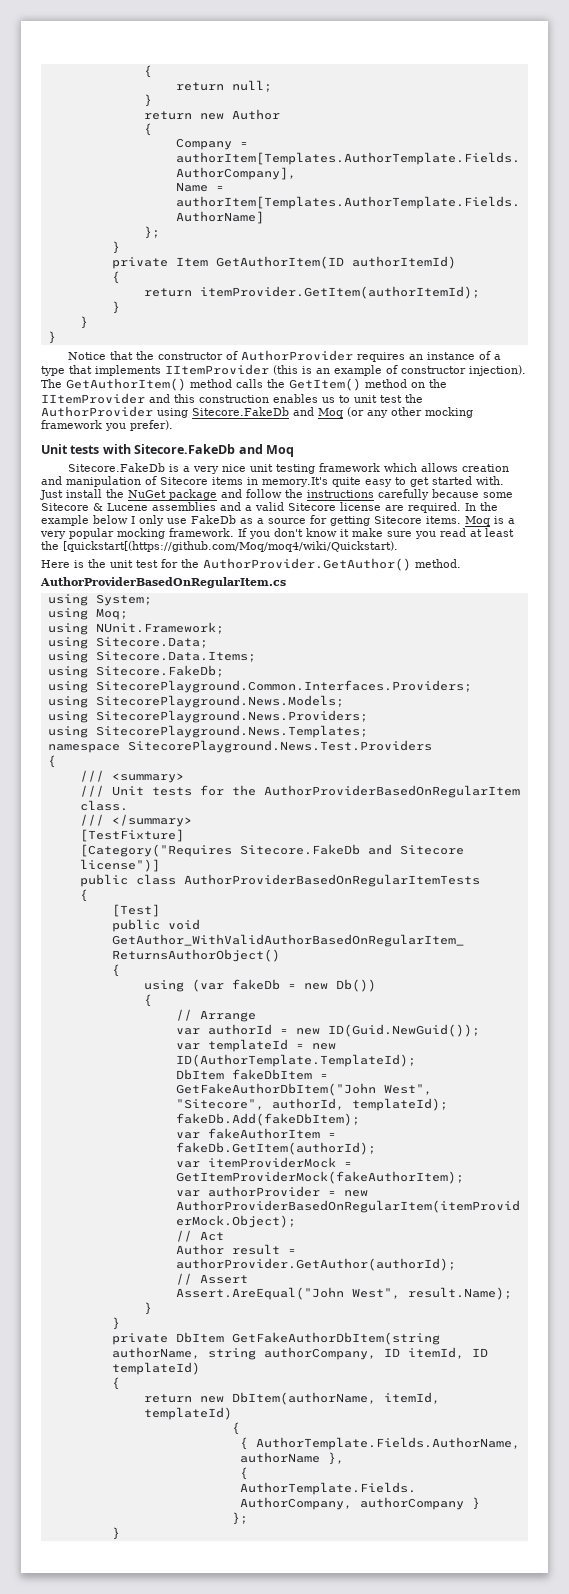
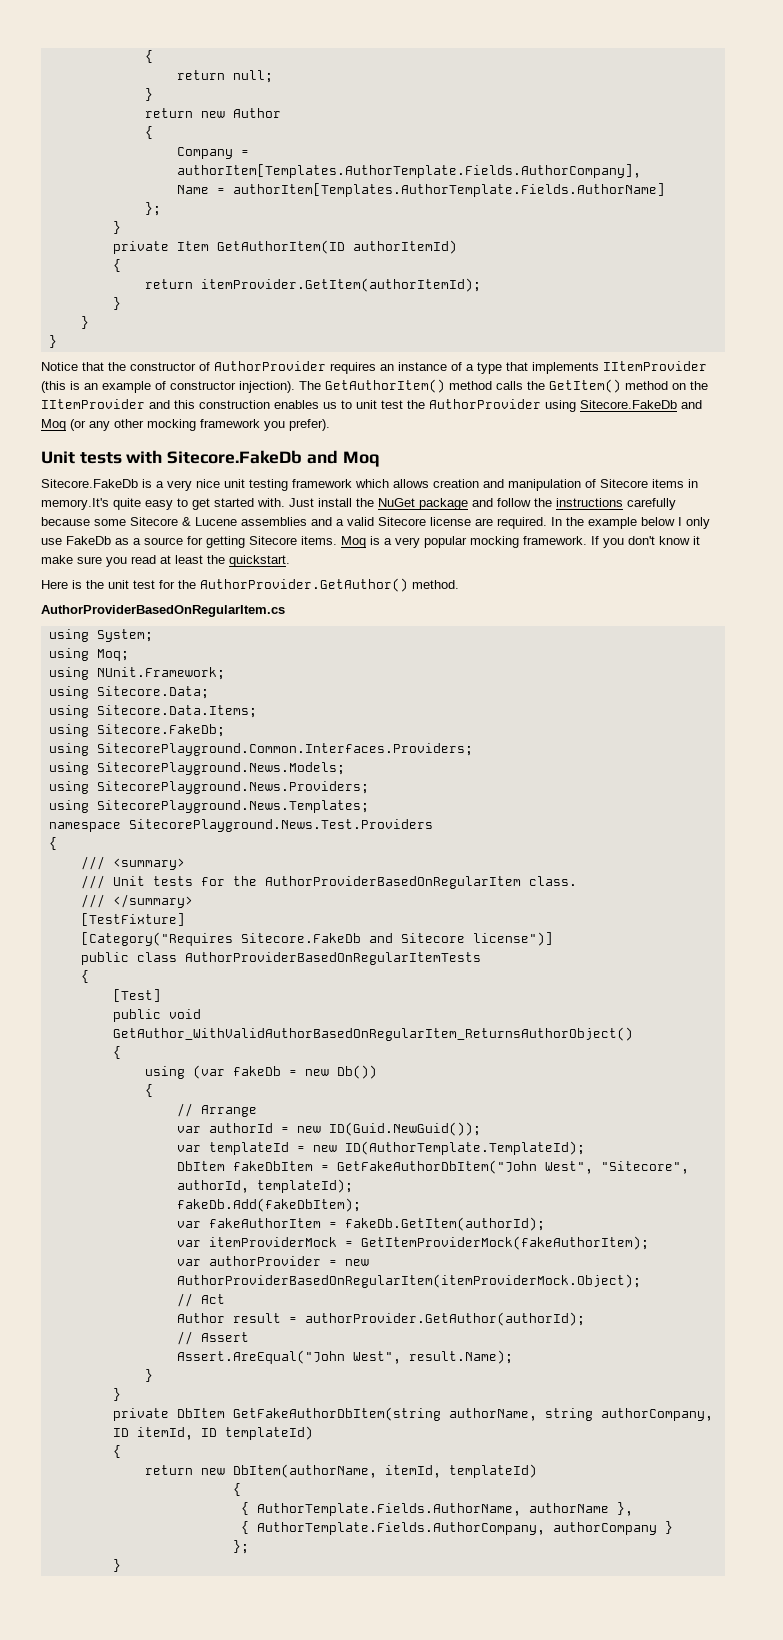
[63,541,398,552] [quickstart[(https://github.com/Moq/moq4/wiki/Quickstart). -> [229,555,290,567] quickstart.

